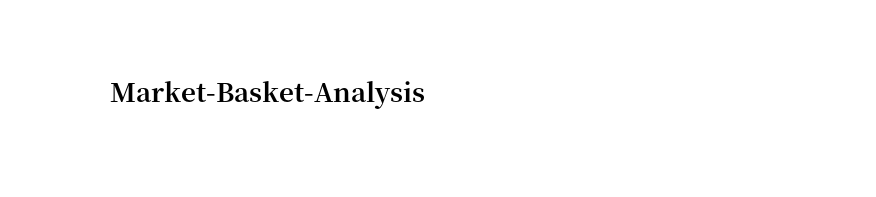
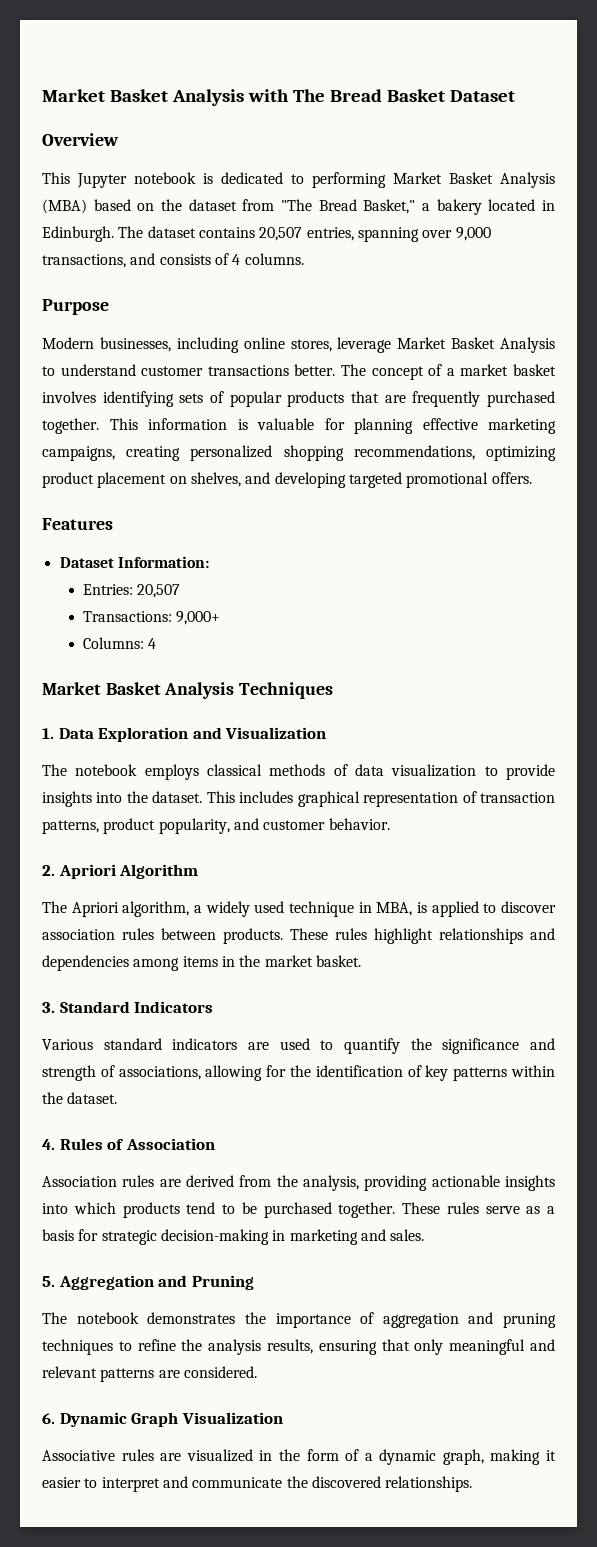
[110,81,425,109] Market-Basket-Analysis -> [42,89,515,106] [42,133,119,146] [42,172,555,188] [42,199,555,215] [42,226,491,242] [42,253,304,268] [42,299,109,315] [42,337,555,353] [42,364,557,380] [42,391,555,407] [42,418,556,434] [42,445,556,461] [42,472,532,488] [42,518,113,530] [59,556,209,568] [82,584,181,598] [82,611,221,625] [82,637,157,649] [42,682,334,699] [42,727,327,742] [42,764,555,780] [42,791,555,807] [42,818,390,834] [42,864,199,879] [42,901,557,917] [42,928,555,944] [42,955,361,971] [42,1001,214,1013] [42,1038,555,1054] [42,1065,556,1081] [42,1092,118,1104] [42,1138,215,1150] [42,1175,555,1191] [42,1202,555,1218] [42,1229,425,1245] [42,1275,254,1290] [42,1312,556,1328] [42,1339,555,1355] [42,1366,257,1382] [42,1412,283,1427] [42,1449,556,1465] [42,1476,473,1492] Market Basket Analysis with The Bread Basket Dataset // Overview // This Jupyter notebook is dedicated to performing Market Basket Analysis (MBA) based on the dataset from "The Bread Basket," a bakery located in Edinburgh. The dataset contains 20,507 entries, spanning over 9,000 transactions, and consists of 4 columns. // Purpose // Modern businesses, including online stores, leverage Market Basket Analysis to understand customer transactions better. The concept of a market basket involves identifying sets of popular products that are frequently purchased together. This information is valuable for planning effective marketing campaigns, creating personalized shopping recommendations, optimizing product placement on shelves, and developing targeted promotional offers. // Features // Dataset Information: // Entries: 20,507 // Transactions: 9,000+ // Columns: 4 // Market Basket Analysis Techniques // 1. Data Exploration and Visualization // The notebook employs classical methods of data visualization to provide insights into the dataset. This includes graphical representation of transaction patterns, product popularity, and customer behavior. // 2. Apriori Algorithm // The Apriori algorithm, a widely used technique in MBA, is applied to discover association rules between products. These rules highlight relationships and dependencies among items in the market basket. // 3. Standard Indicators // Various standard indicators are used to quantify the significance and strength of associations, allowing for the identification of key patterns within the dataset. // 4. Rules of Association // Association rules are derived from the analysis, providing actionable insights into which products tend to be purchased together. These rules serve as a basis for strategic decision-making in marketing and sales. // 5. Aggregation and Pruning // The notebook demonstrates the importance of aggregation and pruning techniques to refine the analysis results, ensuring that only meaningful and relevant patterns are considered. // 6. Dynamic Graph Visualization // Associative rules are visualized in the form of a dynamic graph, making it easier to interpret and communicate the discovered relationships.

